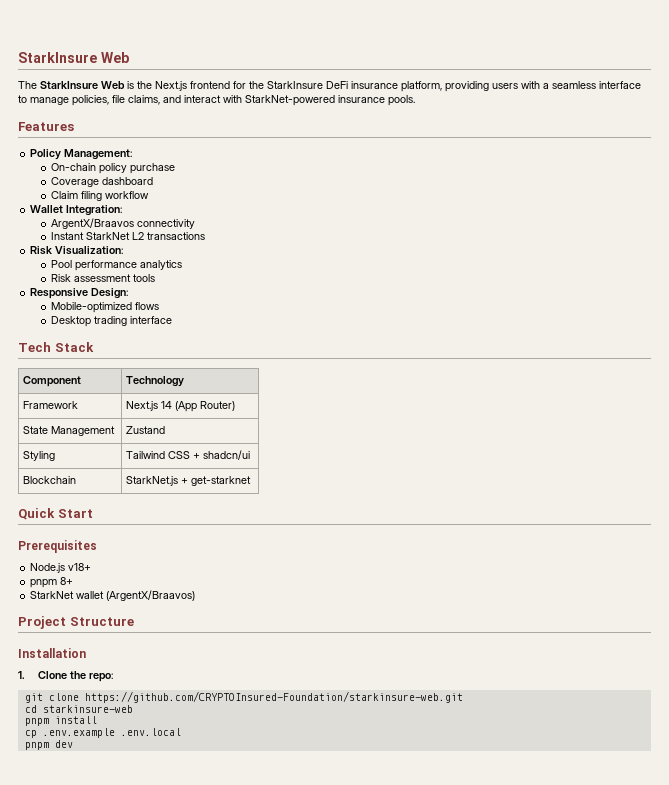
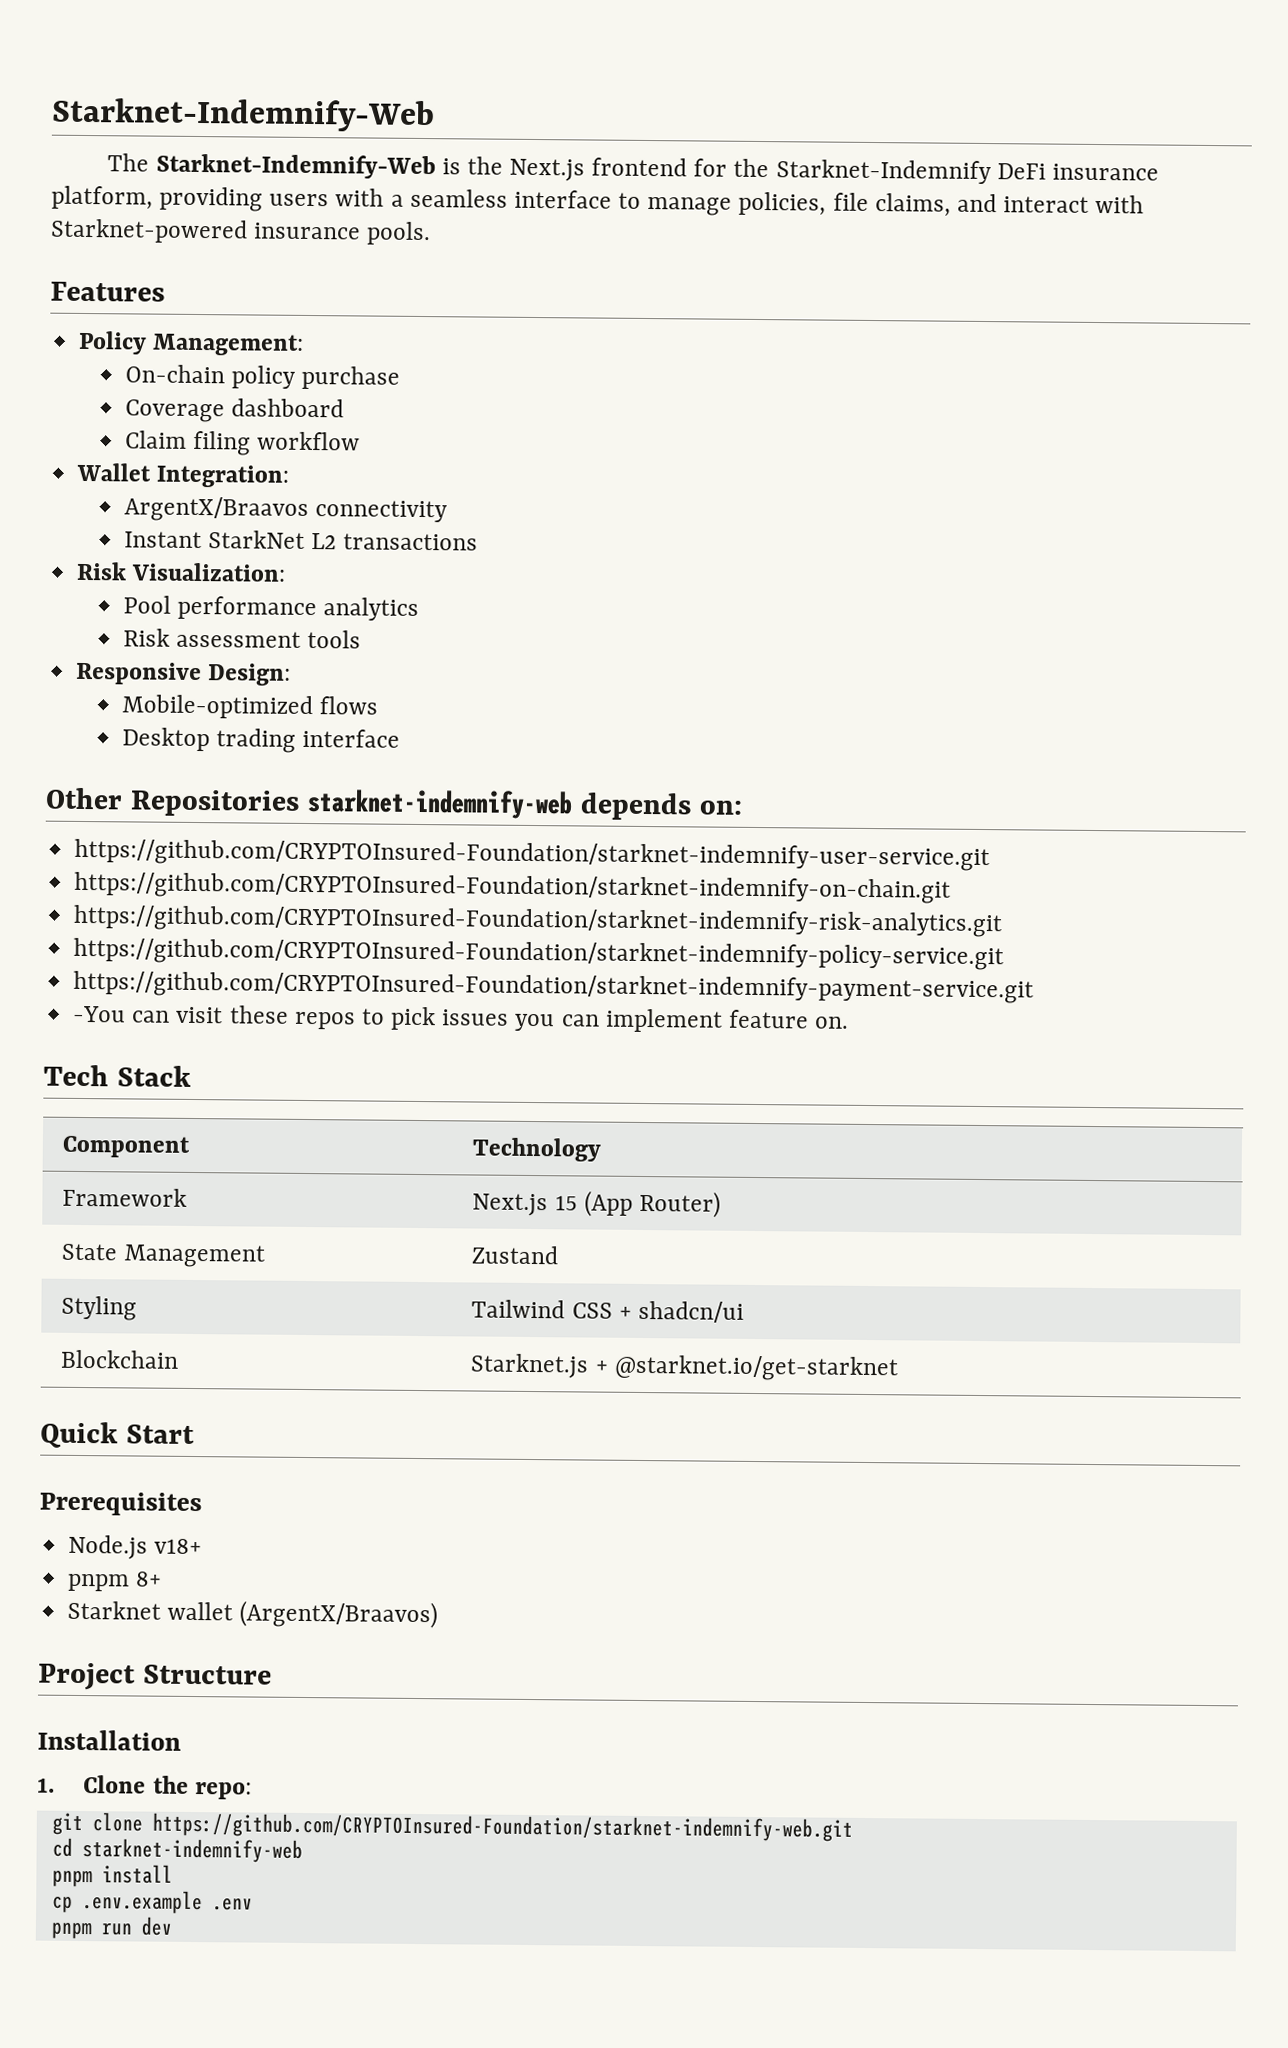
[18,52,129,63] StarkInsure Web -> [51,97,435,133] Starknet-Indemnify-Web
[40,81,125,90] StarkInsure Web -> [155,153,436,180] Starknet-Indemnify-Web
[267,81,323,89] StarkInsure -> [775,159,992,185] Starknet-Indemnify
[245,95,335,106] StarkNet-powered -> [50,218,248,244] Starknet-powered
(172, 320) none -> [45,787,742,821] [74,838,991,872] [74,871,952,904] [73,904,1004,938] [73,937,1005,971] [73,970,1035,1004] [72,1005,850,1033] // Other Repositories starknet-indemnify-web depends on: // https://github.com/CRYPTOInsured-Foundation/starknet-indemnify-user-service.git // https://github.com/CRYPTOInsured-Foundation/starknet-indemnify-on-chain.git // https://github.com/CRYPTOInsured-Foundation/starknet-indemnify-risk-analytics.git // https://github.com/CRYPTOInsured-Foundation/starknet-indemnify-policy-service.git // https://github.com/CRYPTOInsured-Foundation/starknet-indemnify-payment-service.git // -You can visit these repos to pick issues you can implement feature on.
[161,401,173,409] 14 -> [554,1195,578,1211] 15
[126,476,252,486] StarkNet.js + get-starknet -> [470,1353,899,1382] Starknet.js + @starknet.io/get-starknet
[30,591,75,599] StarkNet -> [67,1600,162,1620] Starknet
[84,691,463,703] https://github.com/CRYPTOInsured-Foundation/starkinsure-web.git -> [151,1812,853,1842] https://github.com/CRYPTOInsured-Foundation/starknet-indemnify-web.git
[42,705,133,713] starkinsure-web -> [81,1838,303,1863] starknet-indemnify-web
[120,728,181,736] [24,742,49,750] .env.local // pnpm -> [211,1897,253,1911] [50,1921,132,1940] .env // pnpm run

